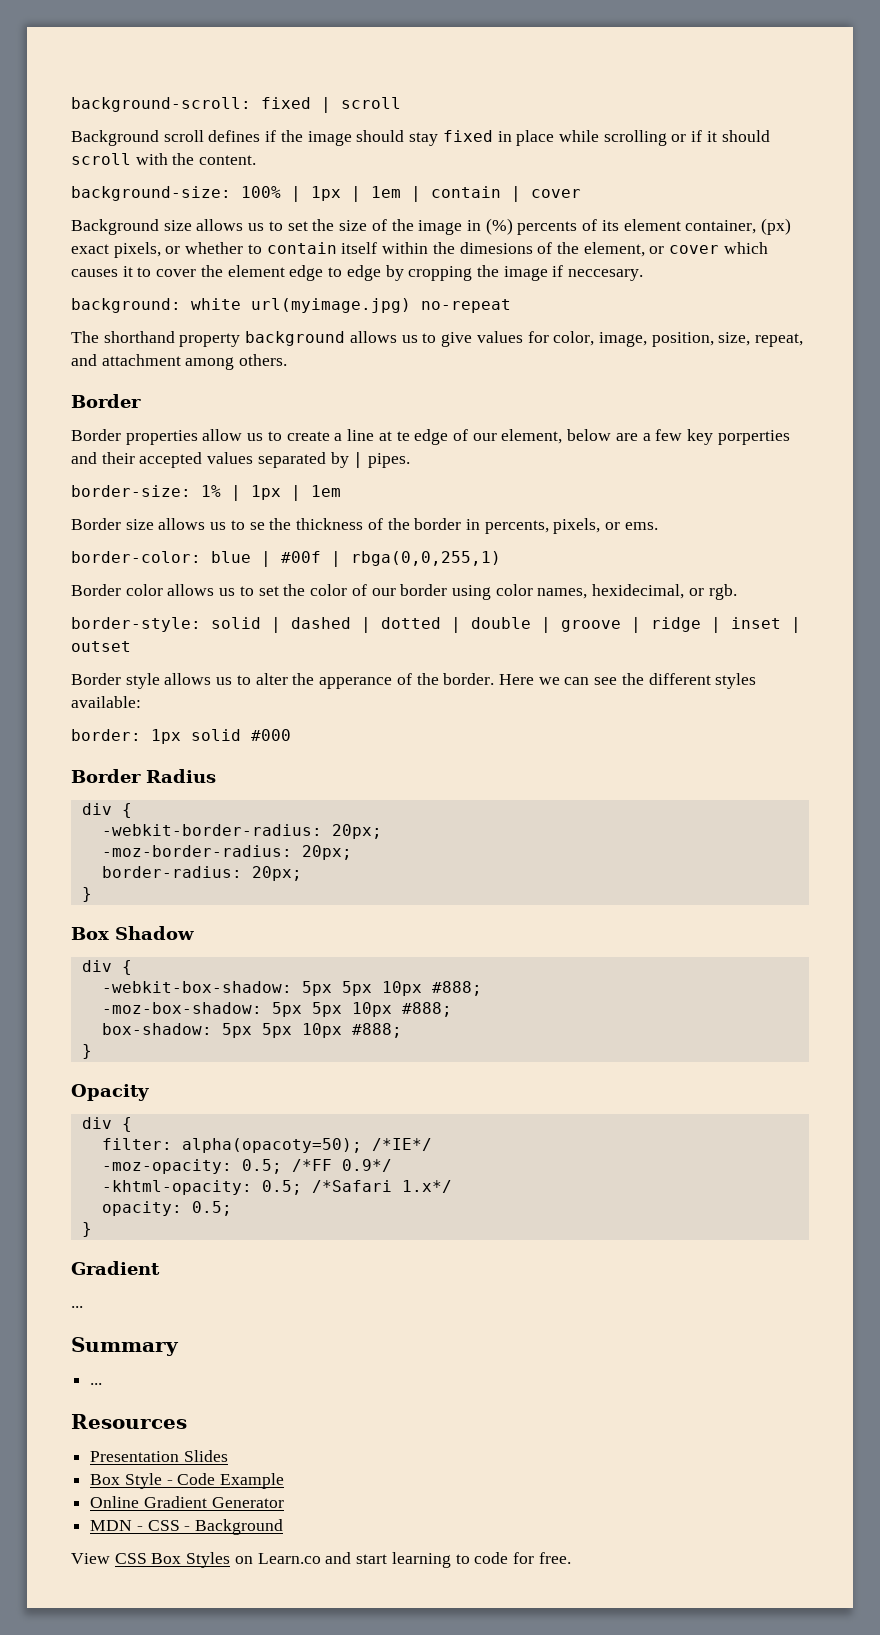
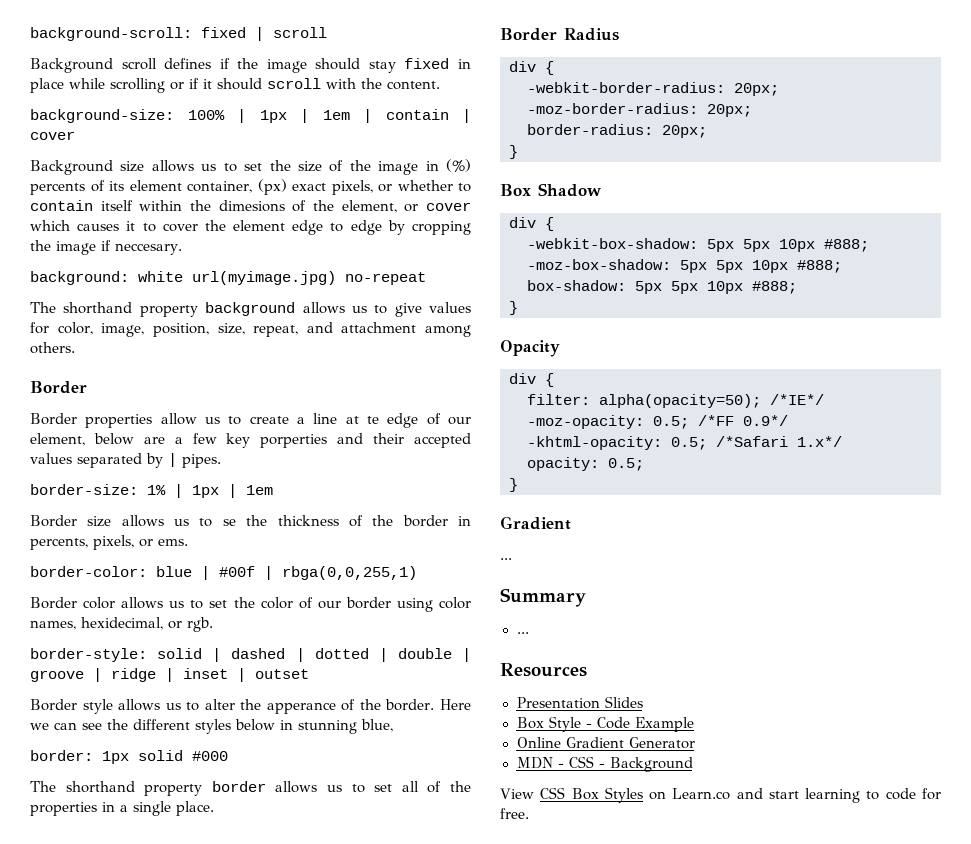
[71,696,141,708] available: -> [235,719,393,734] below in stunning blue,
(291, 735) none -> [30,781,472,796] [30,801,214,816] // The shorthand property border allows us to set all of the properties in a single place.
[181,1138,362,1153] alpha(opacoty=50); -> [599,394,761,408] alpha(opacity=50);

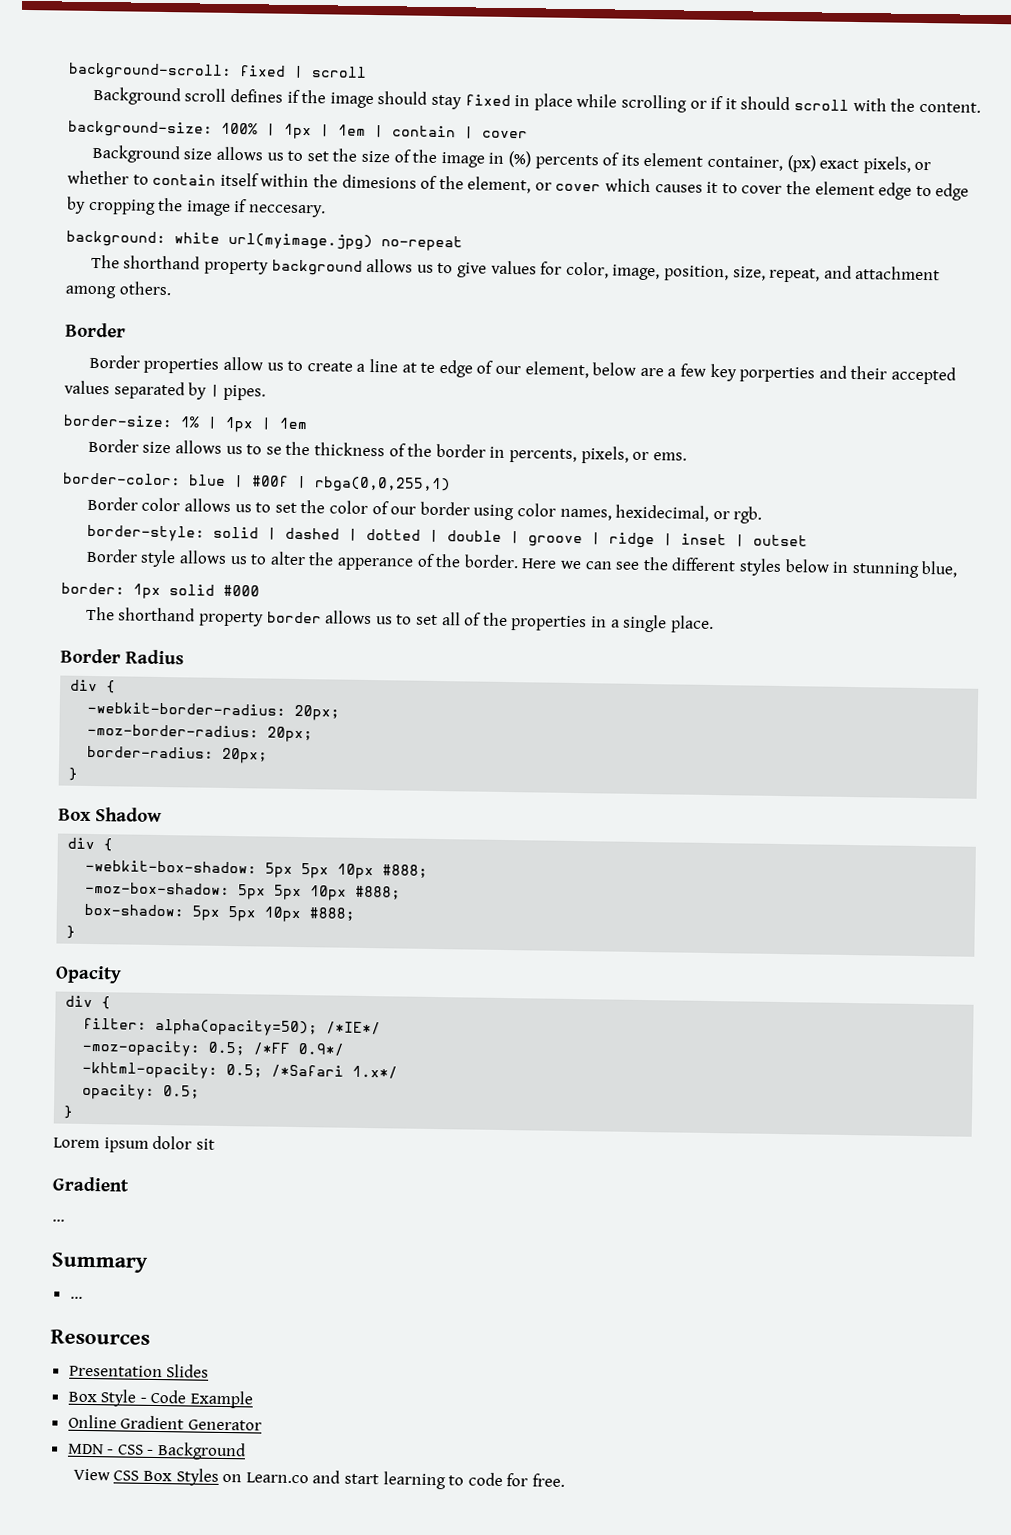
(518, 485) none -> [53,1135,215,1153] // Lorem ipsum dolor sit

